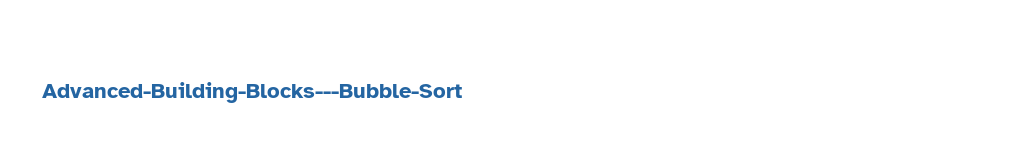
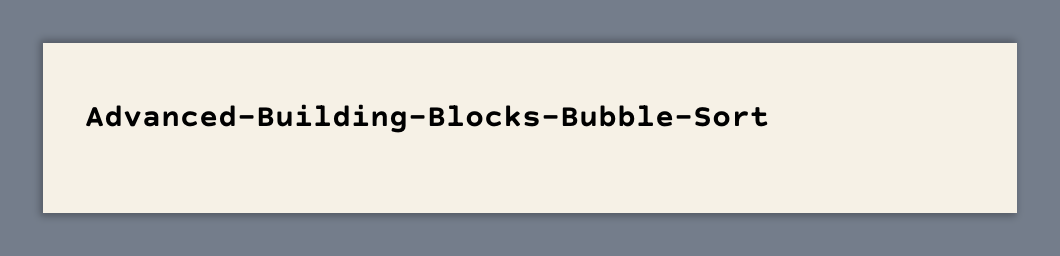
[42,82,462,103] Advanced-Building-Blocks---Bubble-Sort -> [85,104,769,133] Advanced-Building-Blocks-Bubble-Sort

